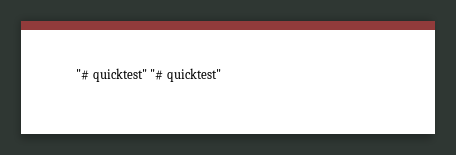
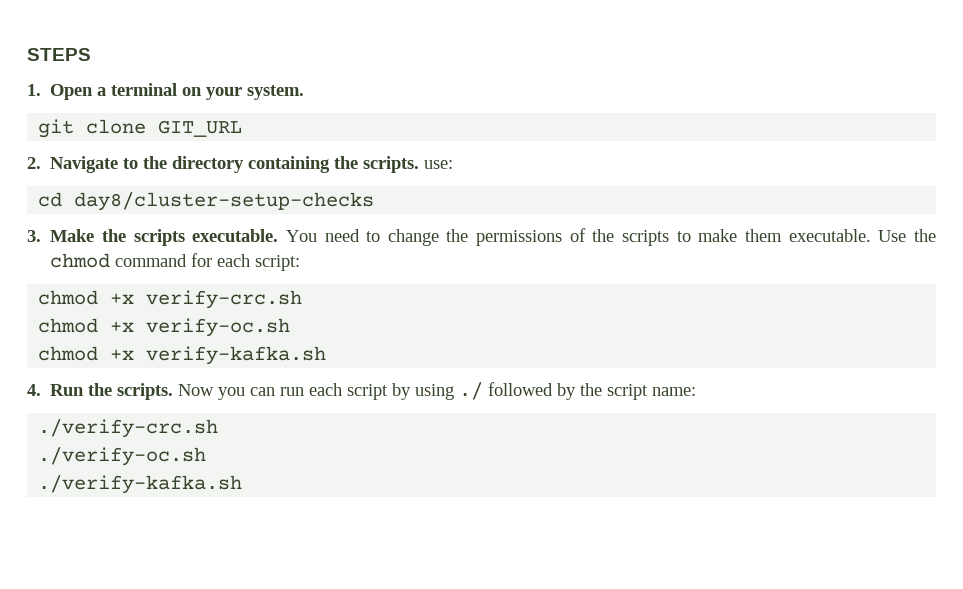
[76,68,221,82] "# quicktest" "# quicktest" -> [27,48,91,61] [27,83,305,100] [38,119,243,138] [27,156,454,173] [38,192,375,211] [27,228,937,246] [50,253,301,271] [38,290,303,309] [38,318,291,337] [38,346,327,365] [27,382,697,400] [38,419,219,438] [38,447,207,466] [38,475,243,494] STEPS // 1. Open a terminal on your system. // git clone GIT_URL // 2. Navigate to the directory containing the scripts. use: // cd day8/cluster-setup-checks // 3. Make the scripts executable. You need to change the permissions of the scripts to make them executable. Use the chmod command for each script: // chmod +x verify-crc.sh // chmod +x verify-oc.sh // chmod +x verify-kafka.sh // 4. Run the scripts. Now you can run each script by using ./ followed by the script name: // ./verify-crc.sh // ./verify-oc.sh // ./verify-kafka.sh

